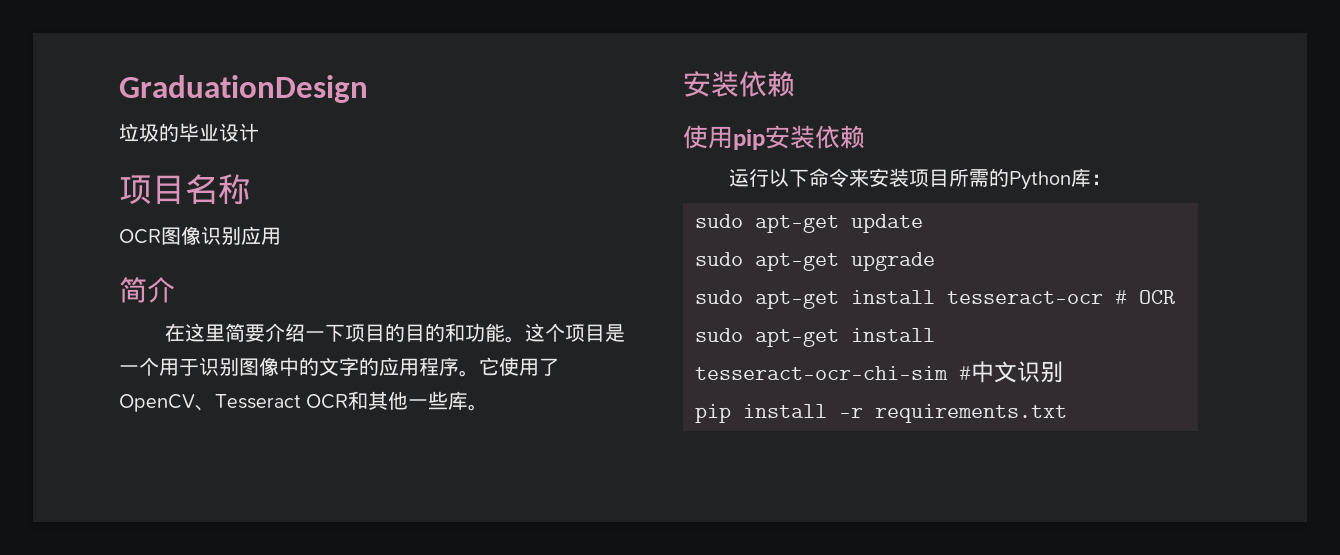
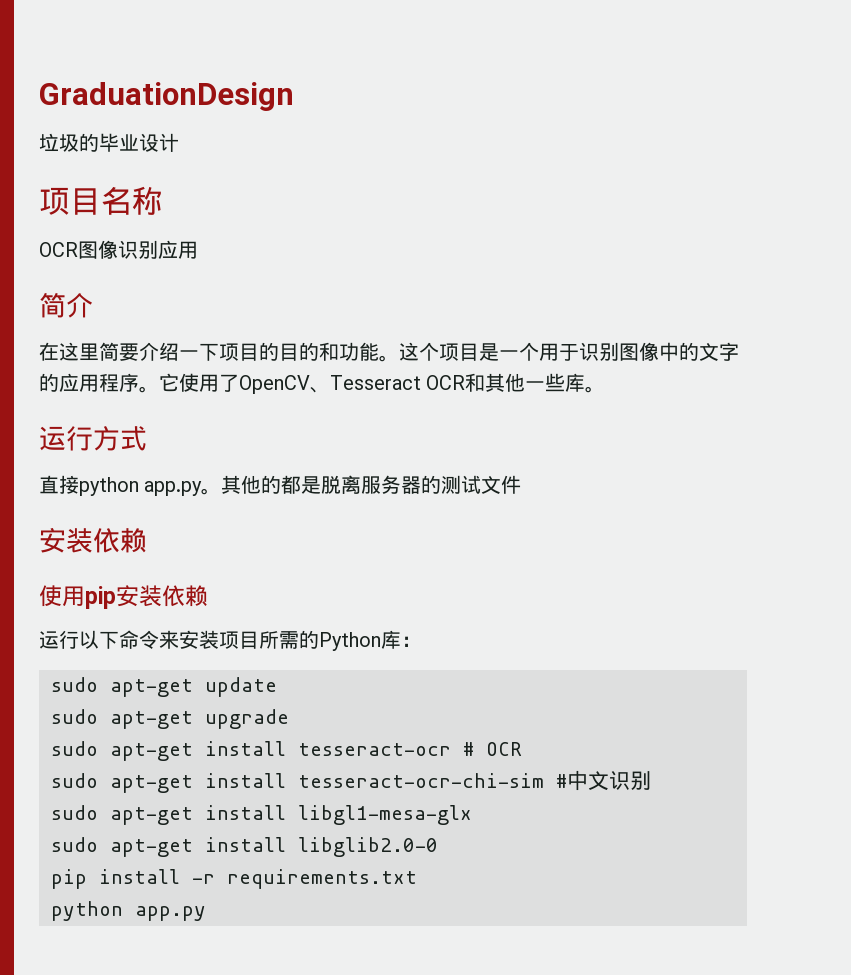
(489, 407) none -> [39,426,147,451] [39,475,522,496] // 运行方式 // 直接python app.py。其他的都是脱离服务器的测试文件
(1063, 372) none -> [51,805,472,825] [51,837,438,857] // sudo apt-get install libgl1-mesa-glx // sudo apt-get install libglib2.0-0
(1067, 413) none -> [51,901,206,921] // python app.py

